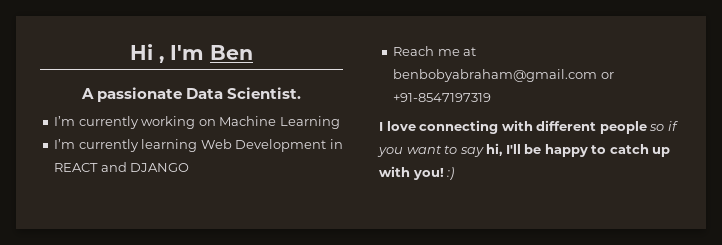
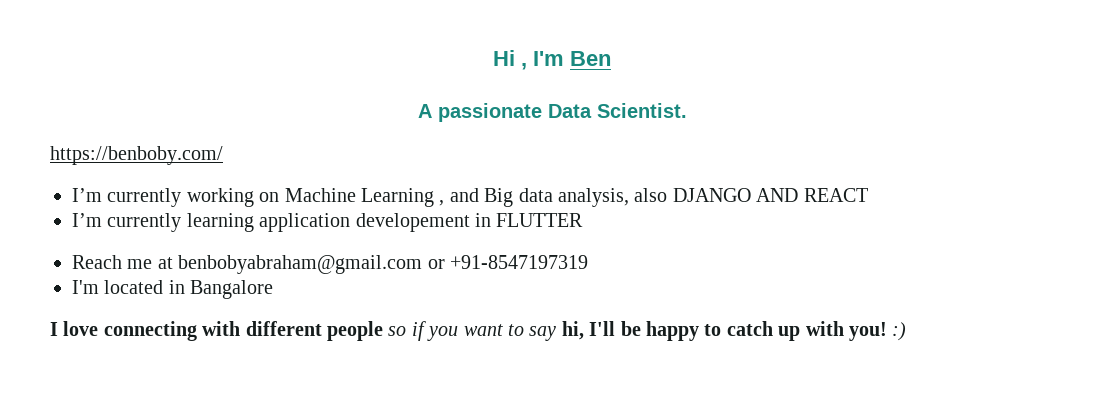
(302, 93) none -> [50,146,223,165] // https://benboby.com/
[54,139,343,152] [54,162,190,172] // I’m currently learning Web Development in REACT and DJANGO -> [439,188,868,207] [72,213,584,232] , and Big data analysis, also DJANGO AND REACT // I’m currently learning application developement in FLUTTER
(492, 97) none -> [72,280,274,299] // I'm located in Bangalore

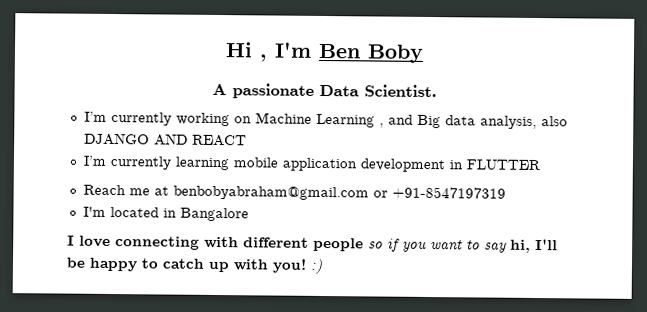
(611, 58) none -> [367,44,424,63] Boby
[50,146,223,165] // https://benboby.com/ -> (437, 91) none
[259,213,470,232] application developement -> [232,157,445,173] mobile application development

